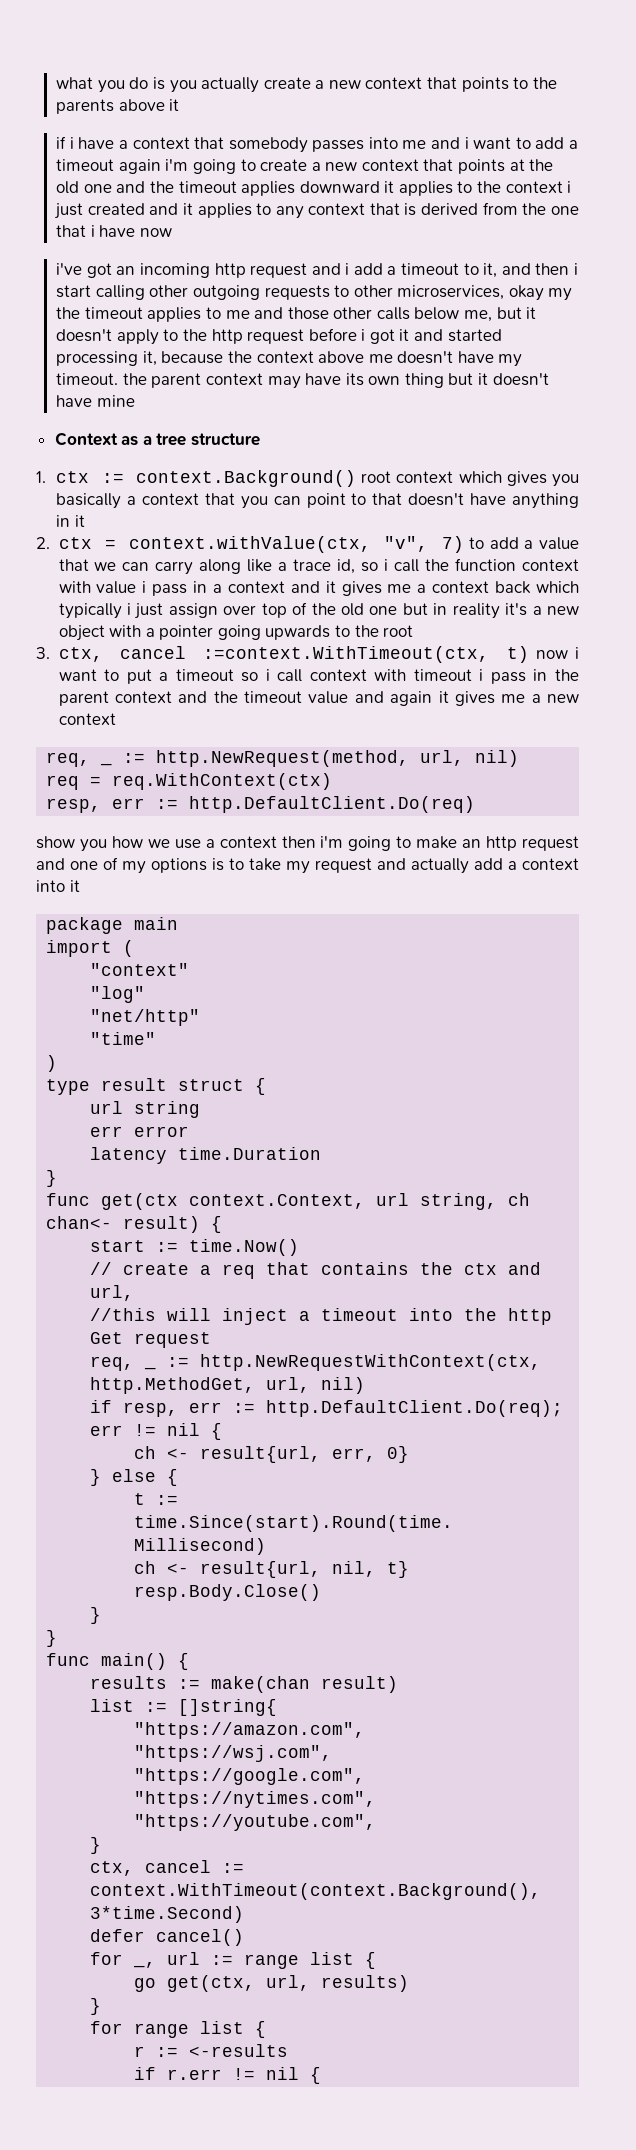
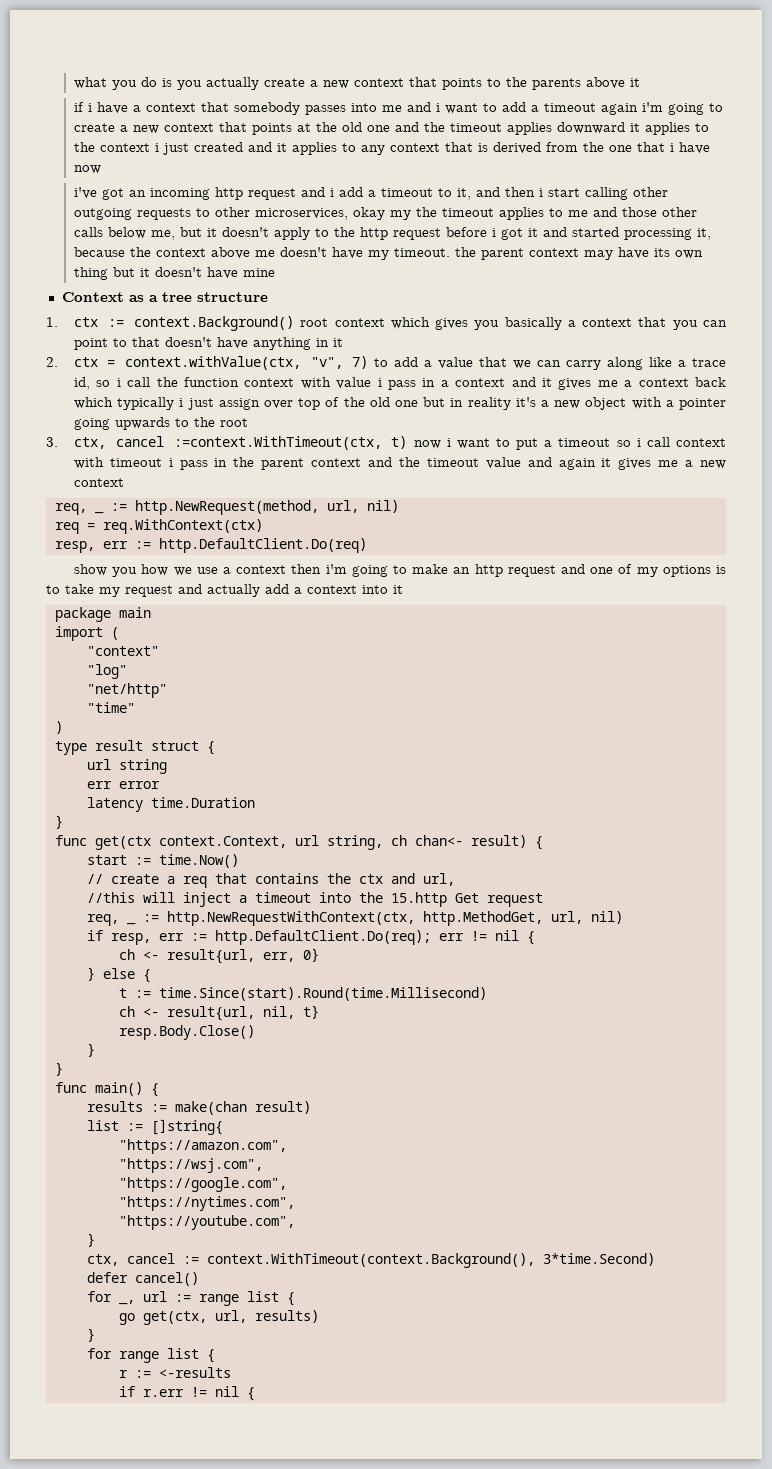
[508,1308,553,1325] http -> [390,892,447,907] 15.http

